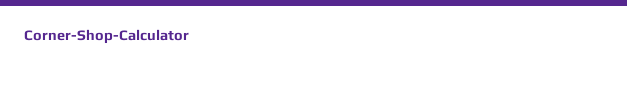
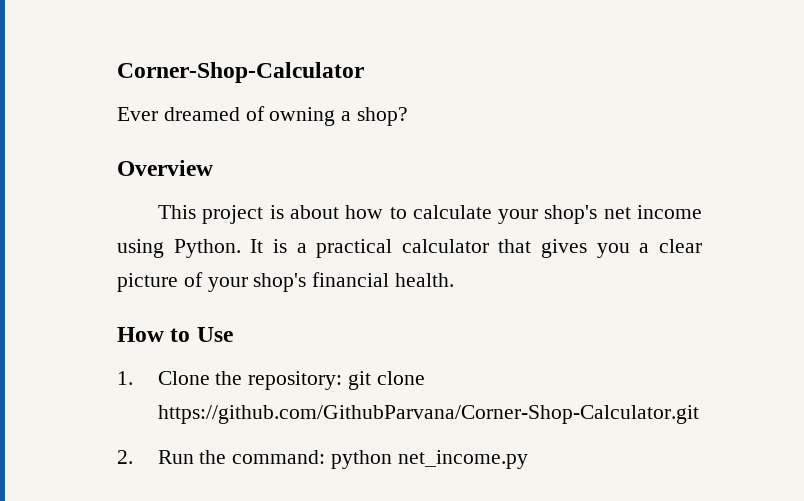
(189, 36) none -> [117,106,409,126] [117,160,213,176] [158,205,702,224] [117,239,702,258] [117,272,455,292] [117,327,233,342] [117,371,425,390] [157,405,699,424] [117,450,528,469] // Ever dreamed of owning a shop? // Overview // This project is about how to calculate your shop's net income using Python. It is a practical calculator that gives you a clear picture of your shop's financial health. // How to Use // 1. Clone the repository: git clone https://github.com/GithubParvana/Corner-Shop-Calculator.git // 2. Run the command: python net_income.py

